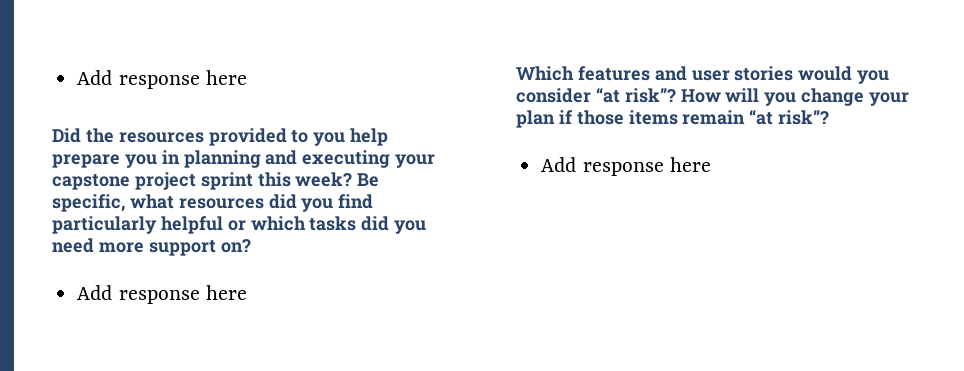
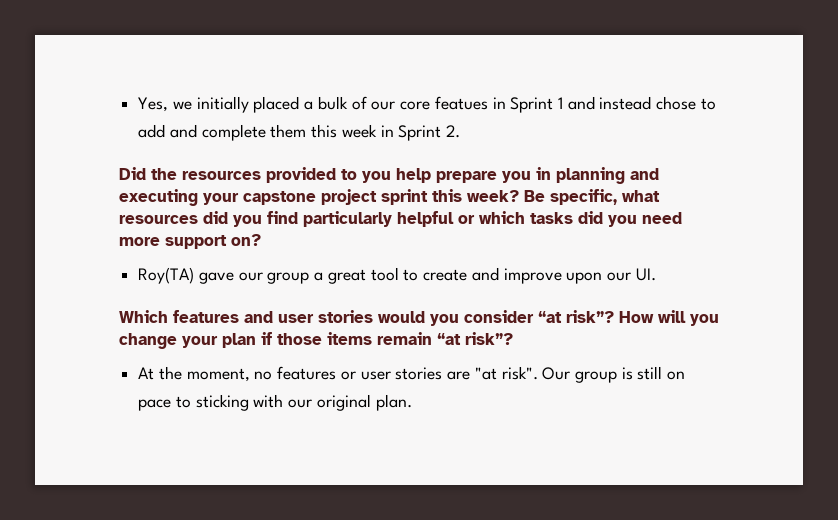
[77,70,247,89] Add response here -> [138,96,716,113] [138,124,461,141] Yes, we initially placed a bulk of our core featues in Sprint 1 and instead chose to add and complete them this week in Sprint 2.
[77,285,247,304] Add response here -> [138,267,656,284] Roy(TA) gave our group a great tool to create and improve upon our UI.
[541,157,711,176] Add response here -> [138,366,686,383] [138,394,412,411] At the moment, no features or user stories are "at risk". Our group is still on pace to sticking with our original plan.

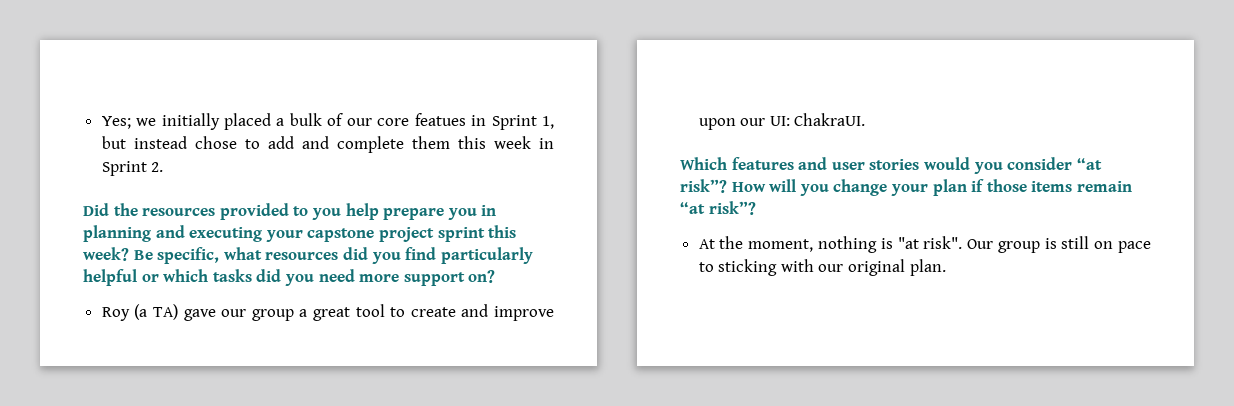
[138,97,169,112] Yes, -> [101,116,131,129] Yes;
[557,96,595,110] 1 and -> [542,116,554,129] [101,136,126,149] 1, but
[138,267,195,284] Roy(TA) -> [101,304,178,321] Roy (a TA)
[635,268,656,281] UI. -> [769,113,866,126] UI: ChakraUI.
[254,366,471,380] no features or user stories are -> [818,236,893,253] nothing is

